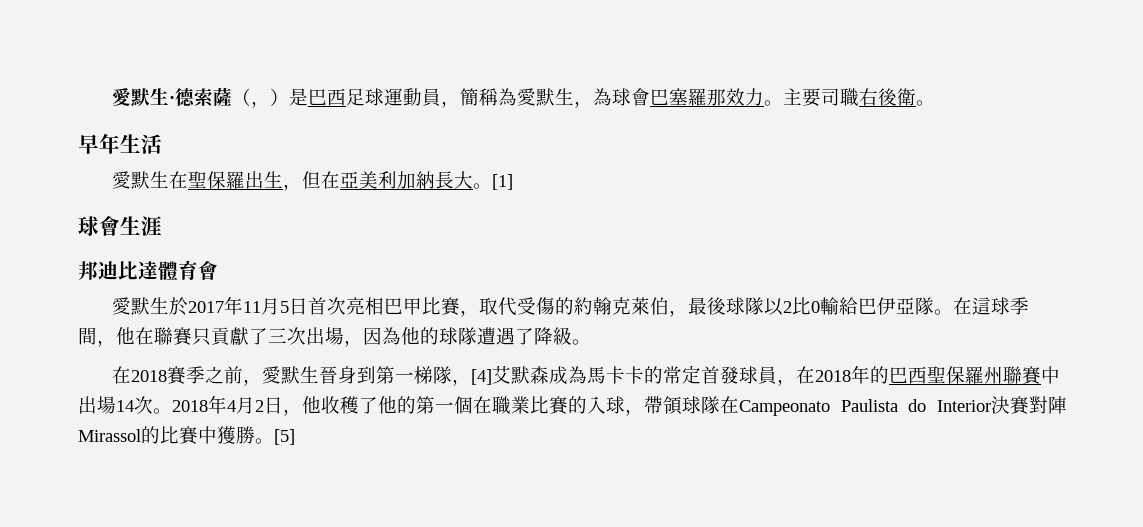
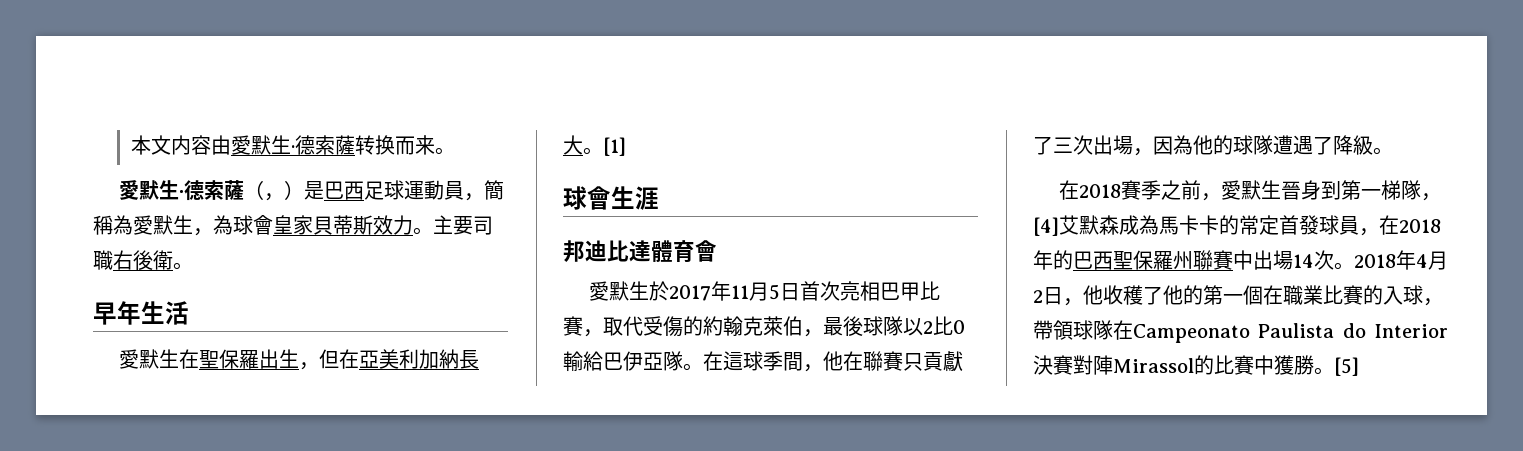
(112, 97) none -> [131,135,456,155] 本文内容由愛默生·德索薩转换而来。 //
[650,88,727,106] 巴塞羅那 -> [273,215,373,235] 皇家貝蒂斯

